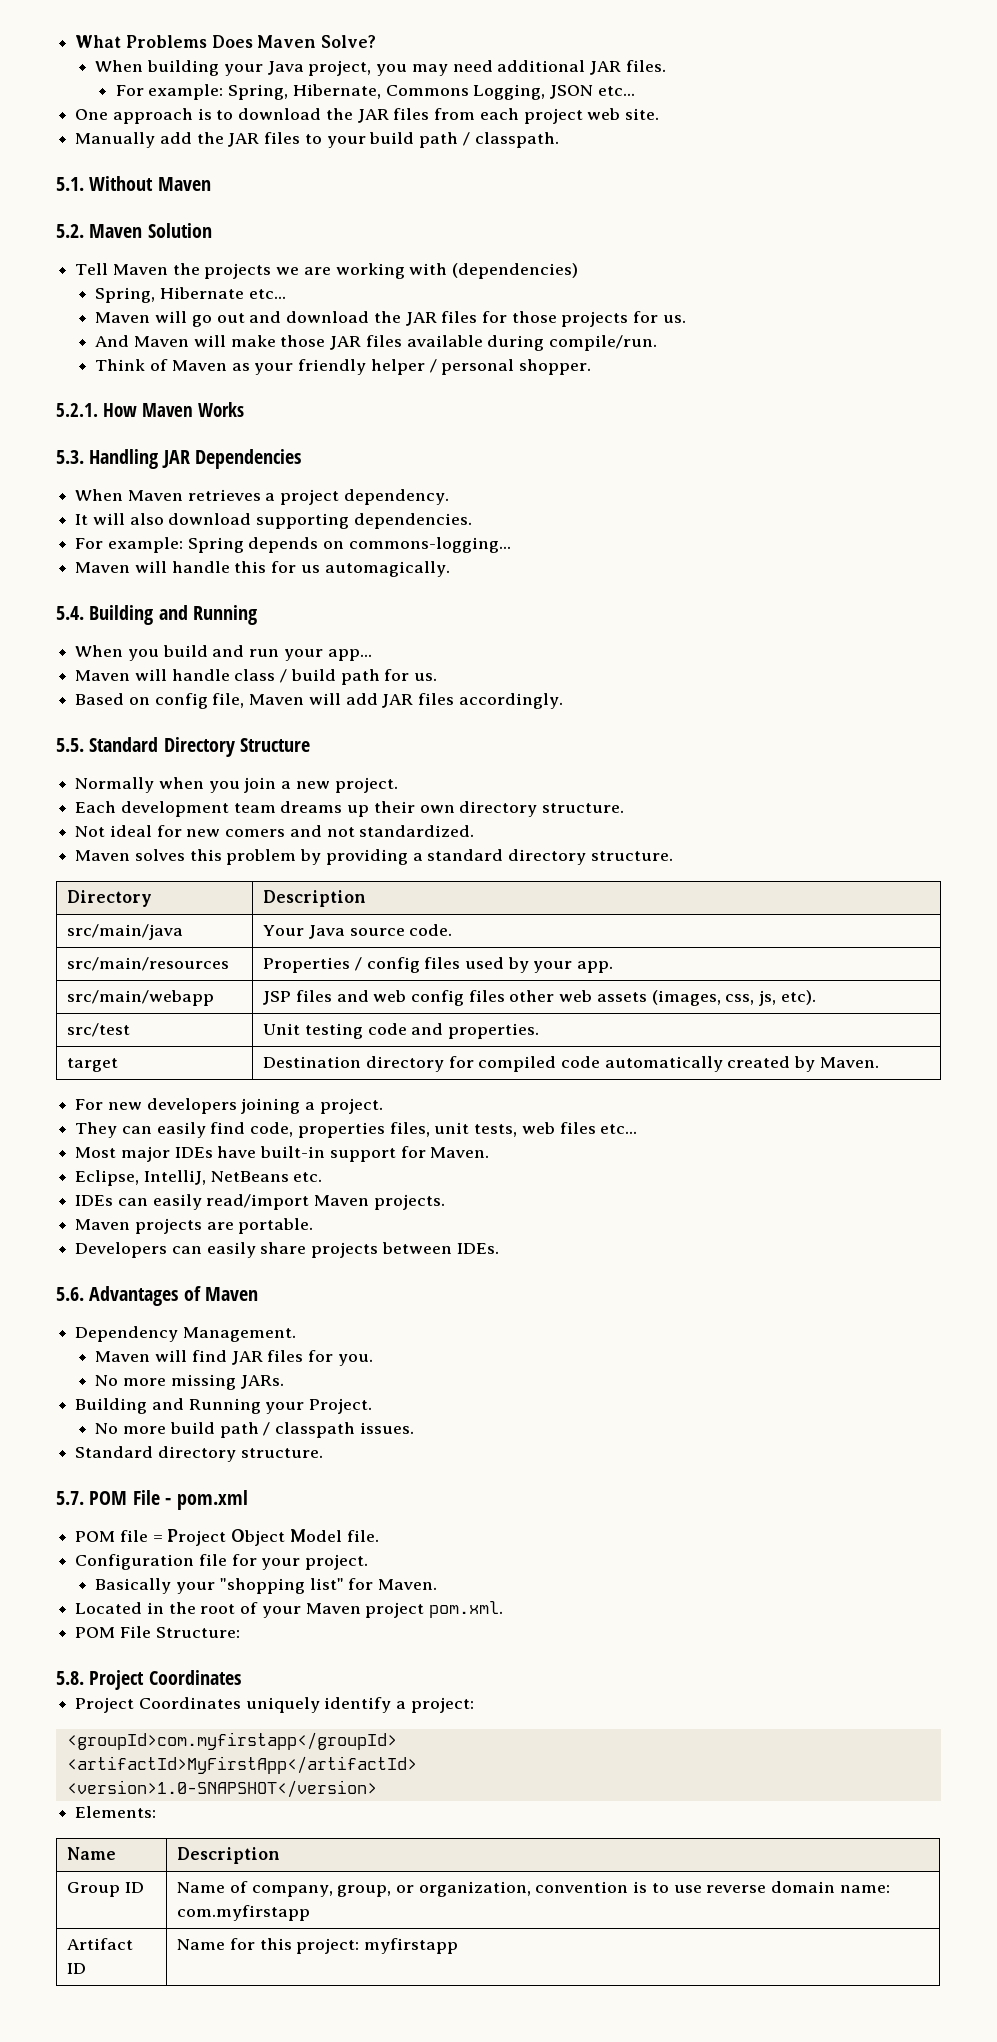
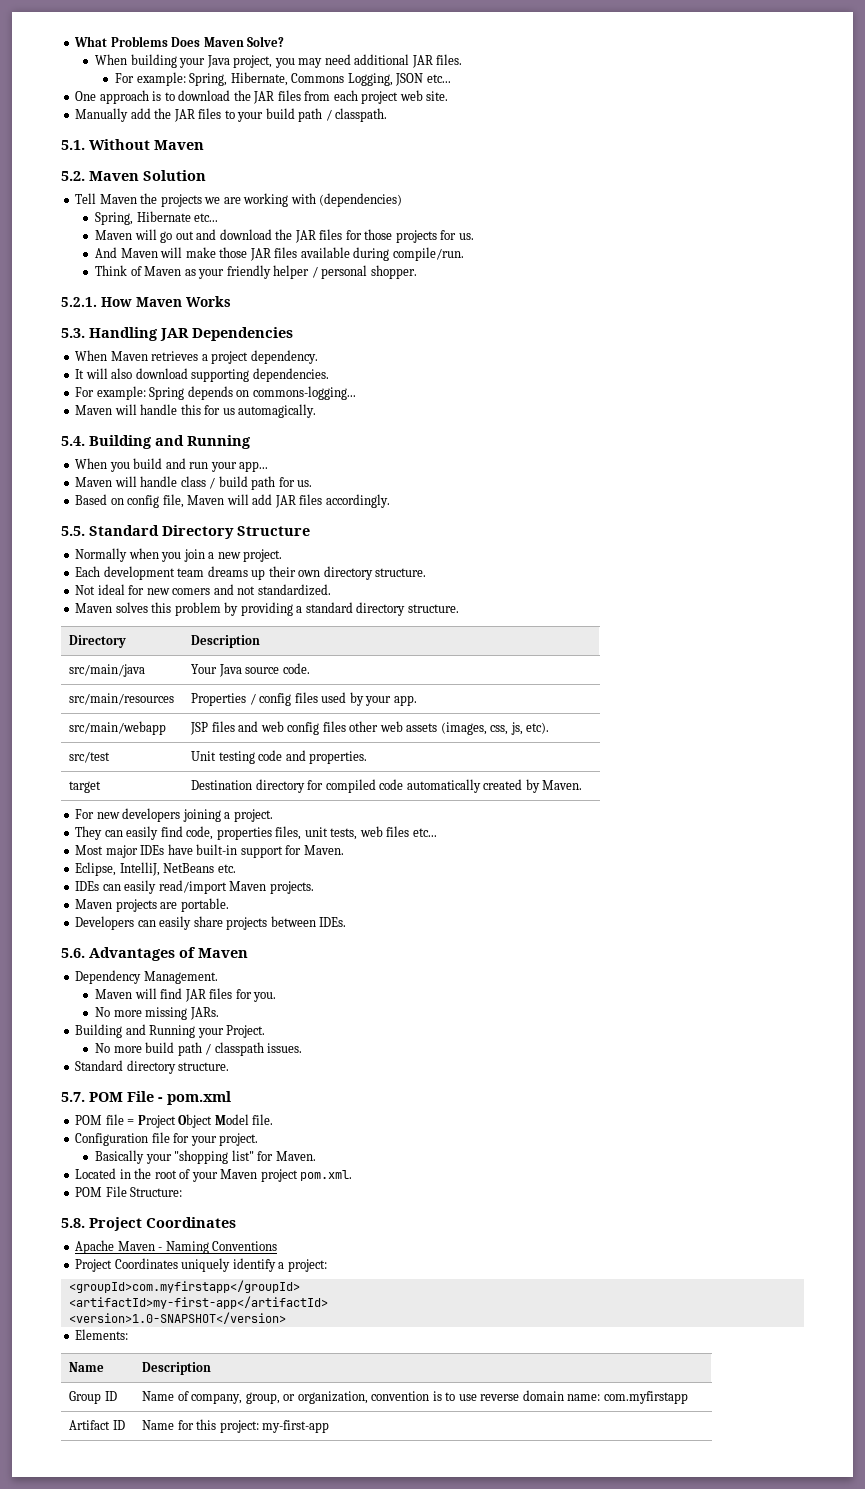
(241, 1677) none -> [75,1240,278,1254] // Apache Maven - Naming Conventions
[66,1756,417,1774] <artifactId>MyFirstApp</artifactId> -> [68,1296,328,1309] <artifactId>my-first-app</artifactId>
[364,1938,459,1954] myfirstapp -> [262,1420,330,1433] my-first-app

